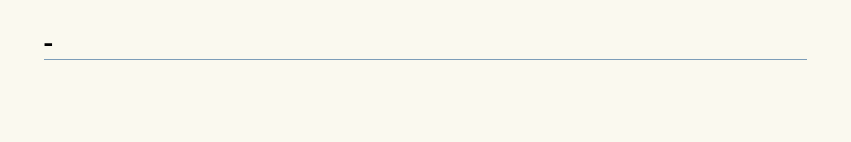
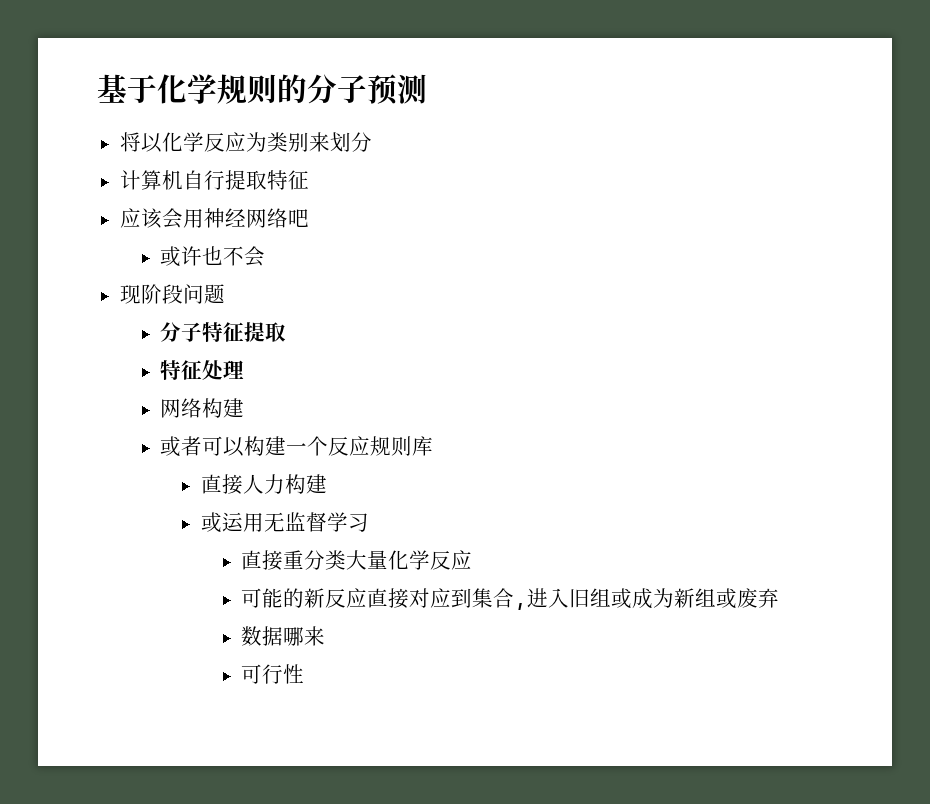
[44,43,53,50] - -> [97,74,427,105] [119,132,372,153] [119,170,309,190] [119,208,309,229] [160,246,266,267] [119,284,225,304] [160,322,287,342] [160,360,245,380] [160,398,245,418] [160,436,434,457] [200,474,327,495] [200,512,369,533] [241,550,473,571] [241,588,780,610] [241,626,326,646] [241,664,305,684] 基于化学规则的分子预测 // 将以化学反应为类别来划分 // 计算机自行提取特征 // 应该会用神经网络吧 // 或许也不会 // 现阶段问题 // 分子特征提取 // 特征处理 // 网络构建 // 或者可以构建一个反应规则库 // 直接人力构建 // 或运用无监督学习 // 直接重分类大量化学反应 // 可能的新反应直接对应到集合,进入旧组或成为新组或废弃 // 数据哪来 // 可行性

